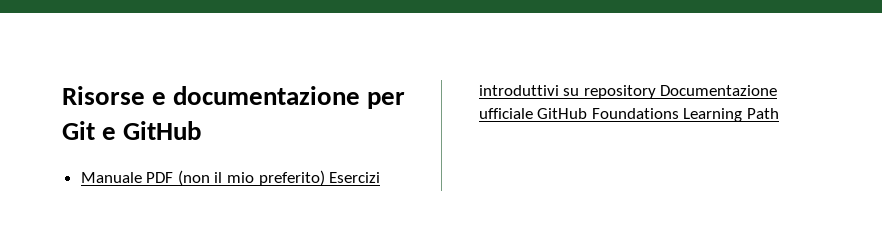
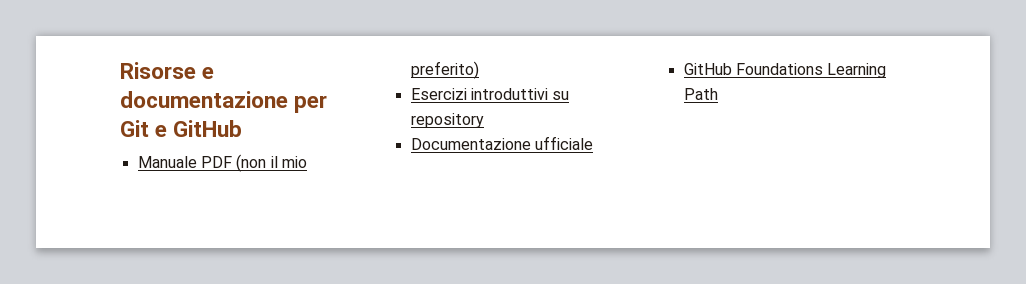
(325, 178) none -> (479, 70) //
(656, 92) none -> (484, 120) //
(533, 113) none -> (593, 143) //

